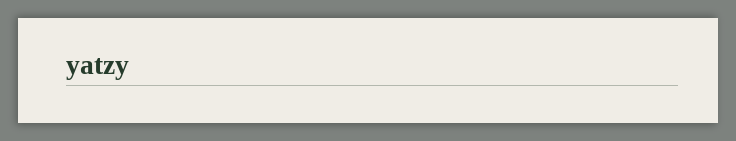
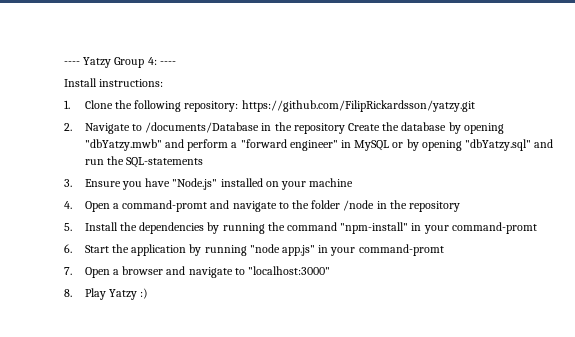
[66,58,129,80] yatzy -> [64,57,176,68] [64,78,164,87] [64,100,475,112] [64,122,504,134] [84,139,554,151] [84,156,204,168] [64,178,354,190] [64,200,461,212] [64,222,537,234] [64,244,444,256] [64,266,331,278] [64,288,149,300] ---- Yatzy Group 4: ---- // Install instructions: // 1. Clone the following repository: https://github.com/FilipRickardsson/yatzy.git // 2. Navigate to /documents/Database in the repository Create the database by opening "dbYatzy.mwb" and perform a "forward engineer" in MySQL or by opening "dbYatzy.sql" and run the SQL-statements // 3. Ensure you have "Node.js" installed on your machine // 4. Open a command-promt and navigate to the folder /node in the repository // 5. Install the dependencies by running the command "npm-install" in your command-promt // 6. Start the application by running "node app.js" in your command-promt // 7. Open a browser and navigate to "localhost:3000" // 8. Play Yatzy :)

